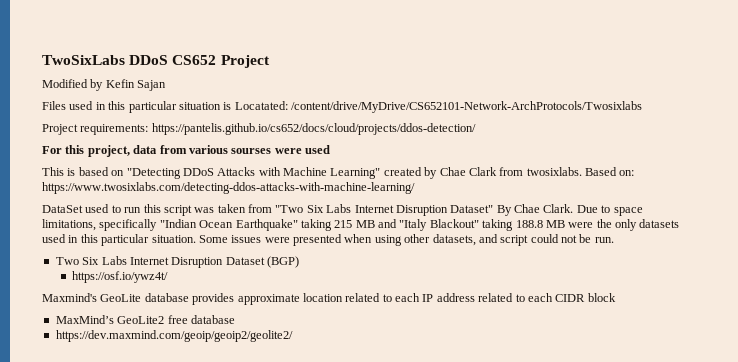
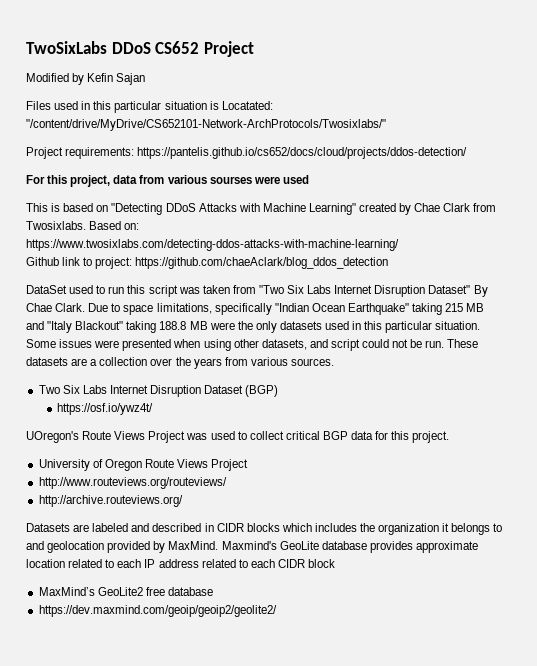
[291,101,642,113] /content/drive/MyDrive/CS652101-Network-ArchProtocols/Twosixlabs -> [26,119,386,131] "/content/drive/MyDrive/CS652101-Network-ArchProtocols/Twosixlabs/"
[526,167,582,176] twosixlabs. -> [26,221,86,230] Twosixlabs.
(415, 188) none -> [26,257,389,269] // Github link to project: https://github.com/chaeAclark/blog_ddos_detection
(614, 240) none -> [447,339,479,348] [26,357,334,369] These datasets are a collection over the years from various sources.
(169, 277) none -> [26,431,450,443] [38,459,249,471] [38,477,227,489] [38,495,183,507] [26,523,503,535] [26,541,219,553] UOregon's Route Views Project was used to collect critical BGP data for this project. // University of Oregon Route Views Project // http://www.routeviews.org/routeviews/ // http://archive.routeviews.org/ // Datasets are labeled and described in CIDR blocks which includes the organization it belongs to and geolocation provided by MaxMind.

